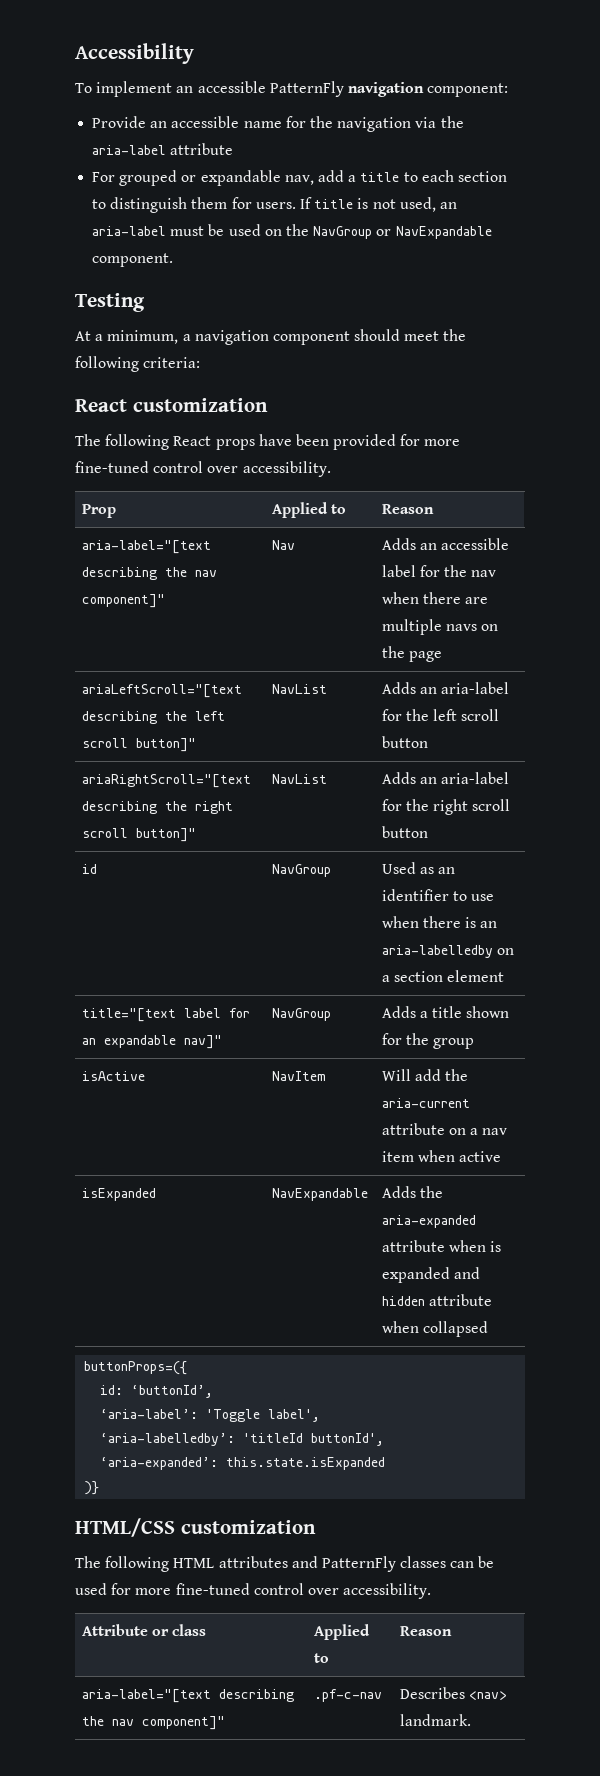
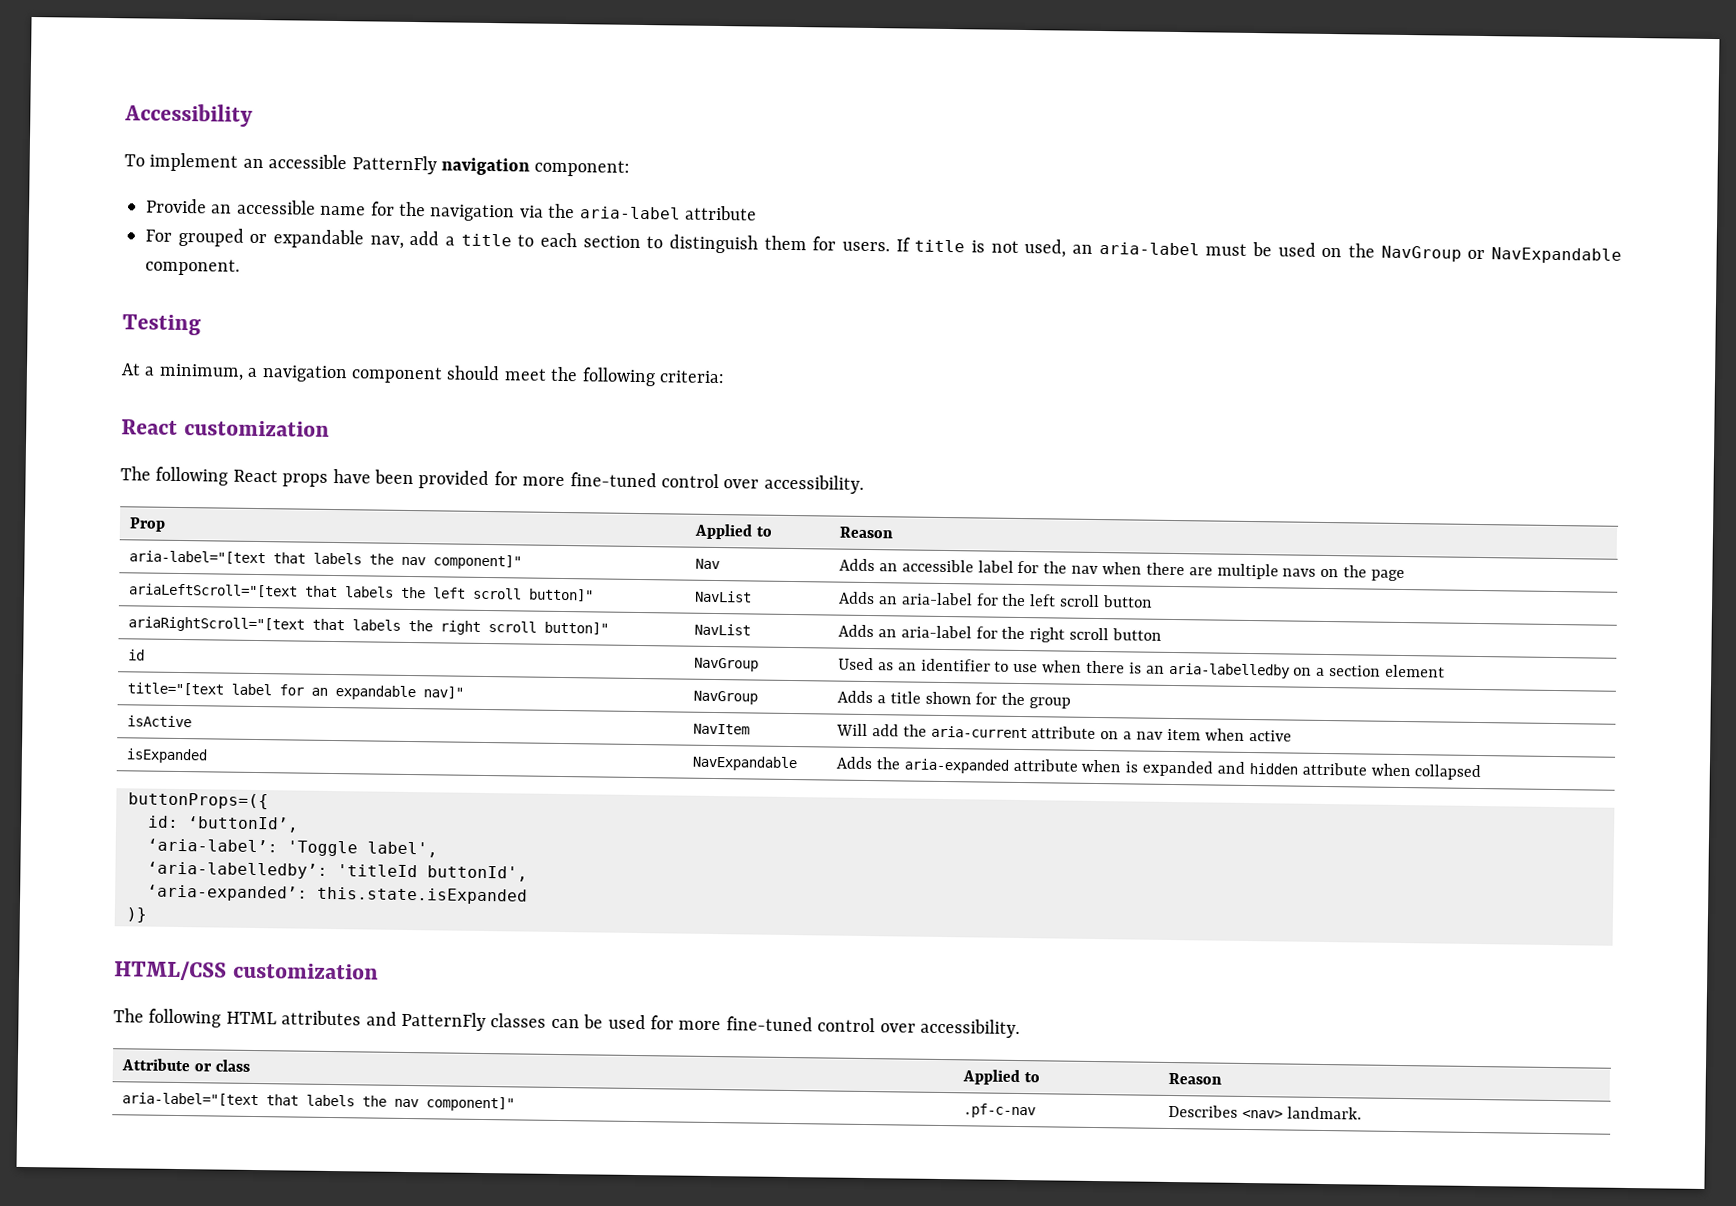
[81,567,157,580] describing -> [272,552,362,565] that labels
[81,711,157,724] describing -> [304,585,394,598] that labels
[81,801,157,814] describing -> [311,618,401,631] that labels
[218,1689,294,1702] describing -> [265,1094,355,1107] that labels

